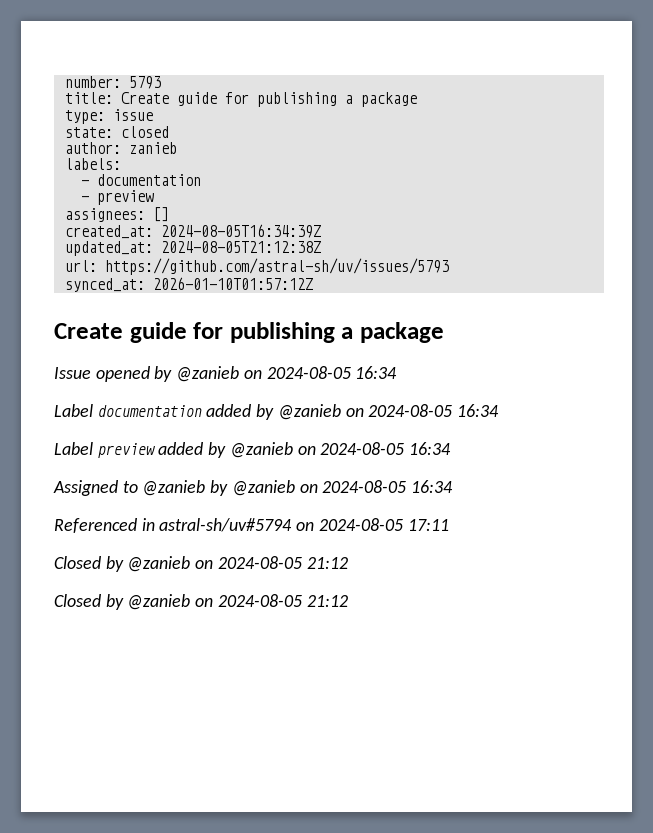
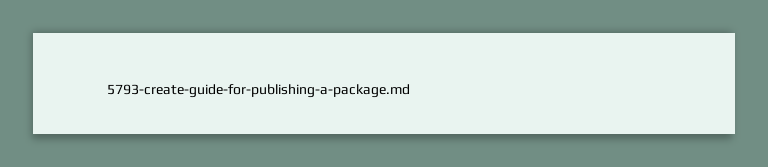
[64,76,161,89] [64,92,417,107] [64,109,153,124] [64,126,169,138] [64,142,177,154] [64,158,121,170] [80,174,201,186] [80,190,154,205] [64,207,169,222] [64,224,321,239] [64,241,321,256] [64,258,449,275] [64,277,313,292] [54,322,445,343] [54,366,398,382] [54,404,500,420] [54,442,452,458] [53,480,454,496] [54,518,449,533] [54,556,348,572] [54,594,348,610] number: 5793 // title: Create guide for publishing a package // type: issue // state: closed // author: zanieb // labels: // - documentation // - preview // assignees: [] // created_at: 2024-08-05T16:34:39Z // updated_at: 2024-08-05T21:12:38Z // url: https://github.com/astral-sh/uv/issues/5793 // synced_at: 2026-01-10T01:57:12Z // Create guide for publishing a package // Issue opened by @zanieb on 2024-08-05 16:34 // Label documentation added by @zanieb on 2024-08-05 16:34 // Label preview added by @zanieb on 2024-08-05 16:34 // Assigned to @zanieb by @zanieb on 2024-08-05 16:34 // Referenced in astral-sh/uv#5794 on 2024-08-05 17:11 // Closed by @zanieb on 2024-08-05 21:12 // Closed by @zanieb on 2024-08-05 21:12 -> [107,84,410,98] 5793-create-guide-for-publishing-a-package.md

